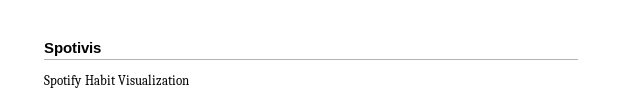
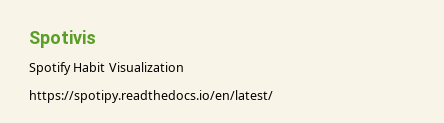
(190, 80) none -> [29,90,273,103] // https://spotipy.readthedocs.io/en/latest/

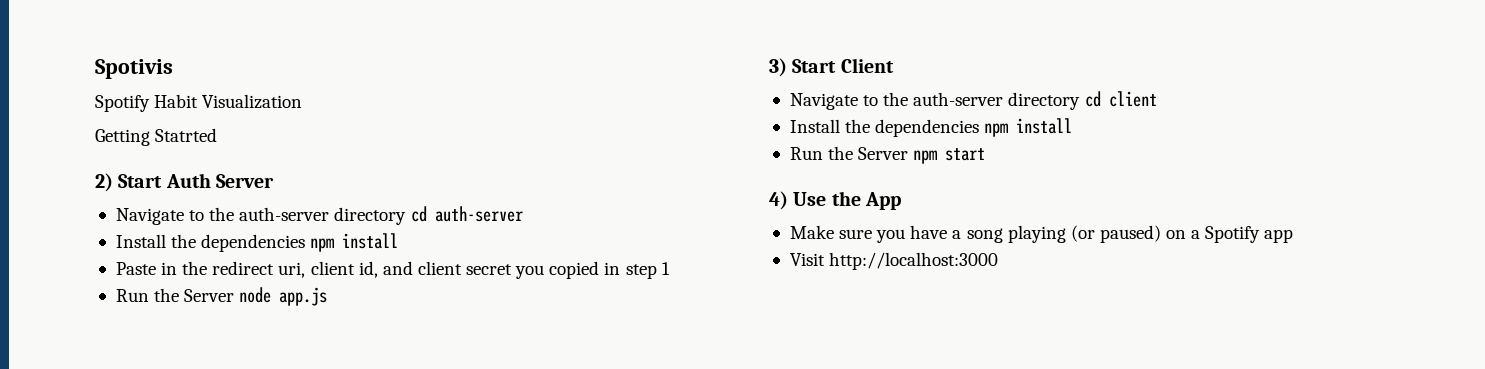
[29,90,273,103] https://spotipy.readthedocs.io/en/latest/ -> [95,128,218,146] [95,173,275,192] [115,206,523,225] [115,233,399,252] [115,261,670,279] [115,287,328,306] [769,58,894,77] [789,91,1157,110] [789,118,1073,137] [789,146,986,164] [769,191,902,210] [789,225,1294,243] [789,252,999,270] Getting Statrted // 2) Start Auth Server // Navigate to the auth-server directory cd auth-server // Install the dependencies npm install // Paste in the redirect uri, client id, and client secret you copied in step 1 // Run the Server node app.js // 3) Start Client // Navigate to the auth-server directory cd client // Install the dependencies npm install // Run the Server npm start // 4) Use the App // Make sure you have a song playing (or paused) on a Spotify app // Visit http://localhost:3000

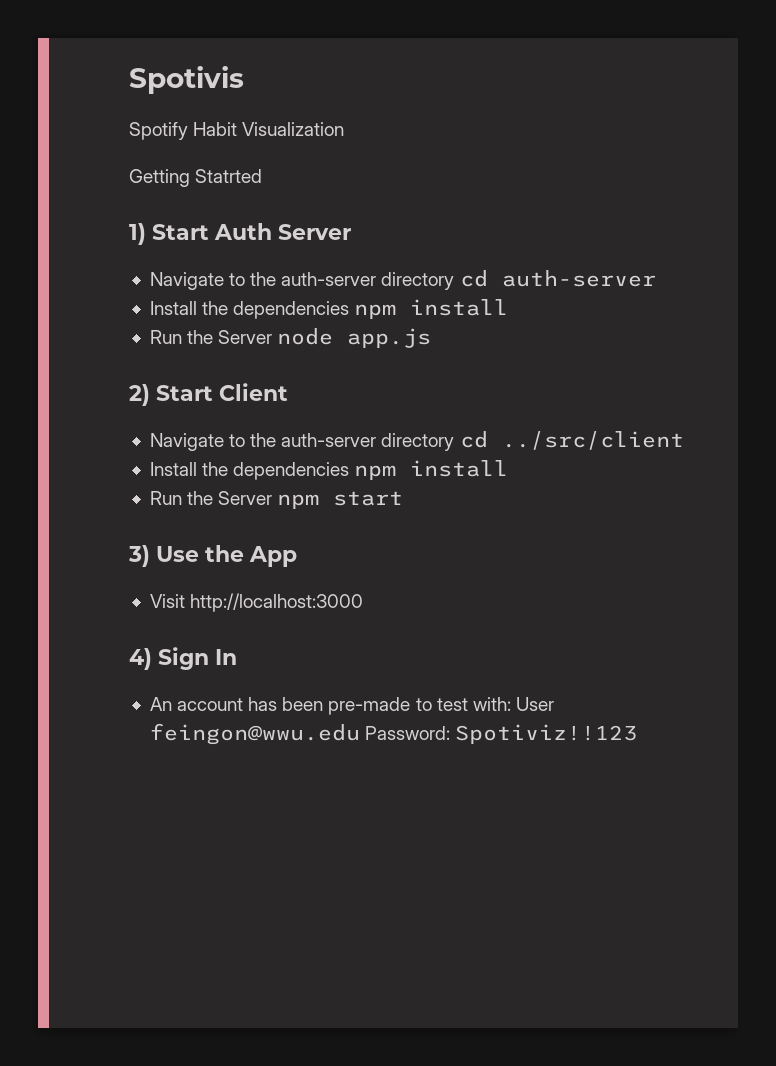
[95,173,113,192] 2) -> [129,223,146,245] 1)
[115,261,670,279] // Paste in the redirect uri, client id, and client secret you copied in step 1 -> (509, 307) none
[769,58,787,77] 3) -> [129,384,150,406] 2)
[1108,91,1157,107] client -> [501,431,684,450] ../src/client
[769,191,788,210] 4) -> [128,545,150,567] 3)
[789,225,1294,243] [789,252,999,270] Make sure you have a song playing (or paused) on a Spotify app // Visit http://localhost:3000 -> [149,593,364,612] [129,647,237,670] [149,697,554,715] [149,723,638,745] Visit http://localhost:3000 // 4) Sign In // An account has been pre-made to test with: User feingon@wwu.edu Password: Spotiviz!!123

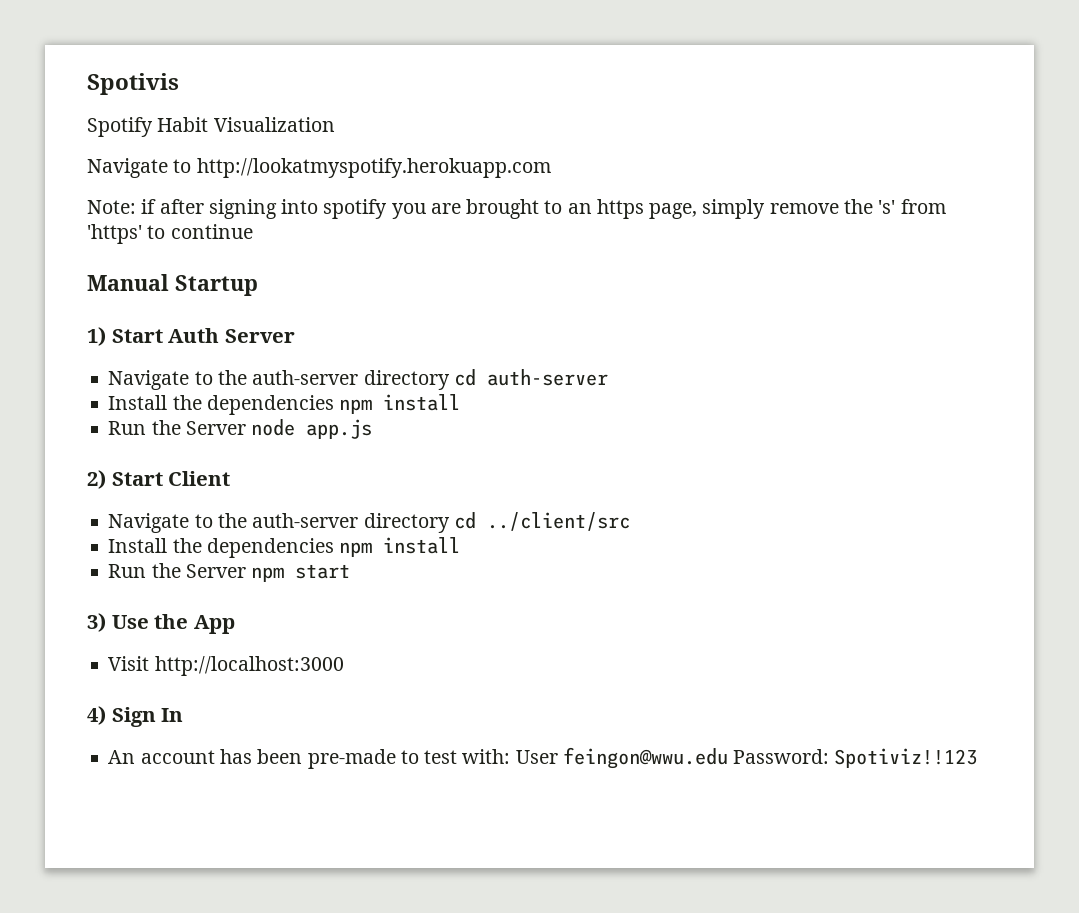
[129,169,263,187] Getting Statrted -> [87,158,551,178] [87,199,946,219] [87,224,253,244] [87,274,258,296] Navigate to http://lookatmyspotify.herokuapp.com // Note: if after signing into spotify you are brought to an https page, simply remove the 's' from 'https' to continue // Manual Startup
[501,431,684,450] ../src/client -> [486,512,630,531] ../client/src

